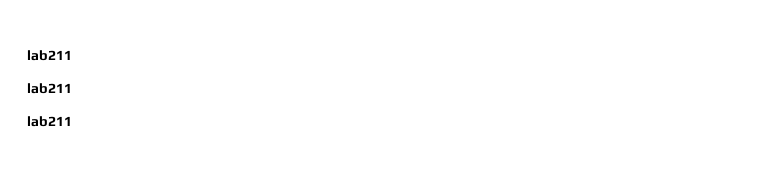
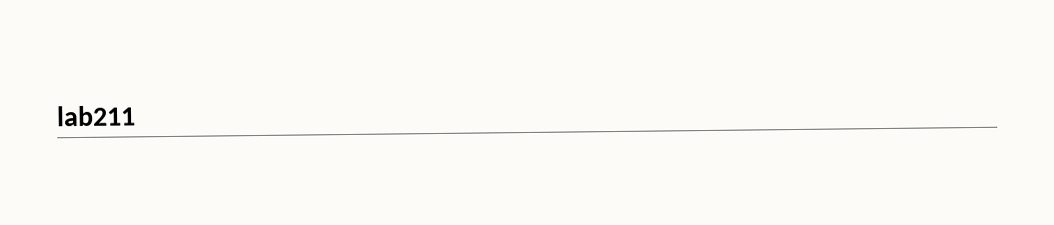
[27,50,72,61] [27,83,72,94] [27,116,72,127] lab211 // lab211 // lab211 -> [56,105,136,127] lab211

